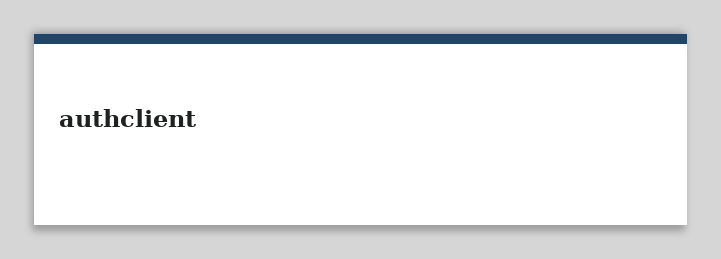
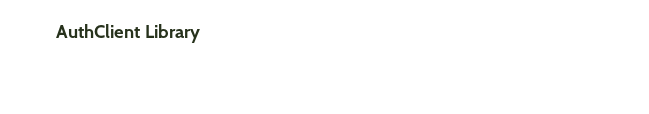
[59,109,196,127] authclient -> [56,24,200,43] AuthClient Library

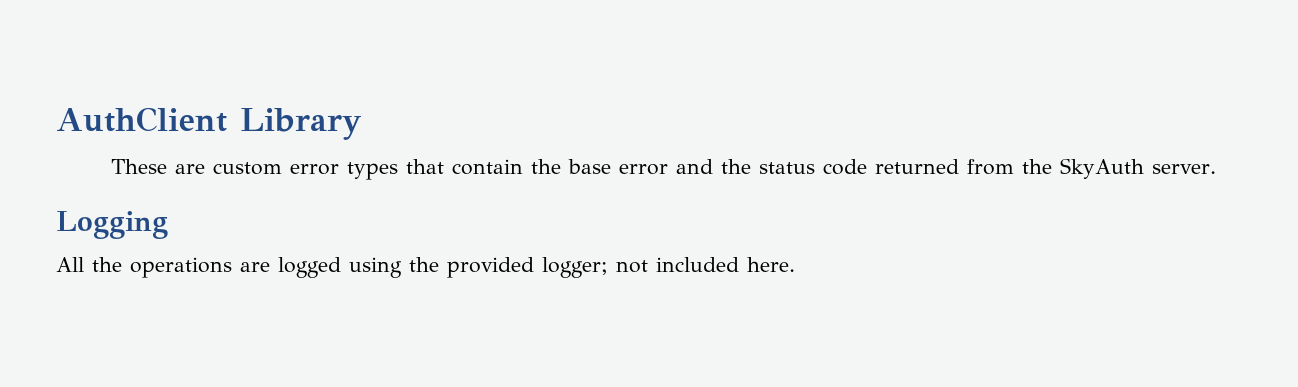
(200, 33) none -> [110,158,1216,180] [56,211,168,239] [56,257,795,278] // These are custom error types that contain the base error and the status code returned from the SkyAuth server. // Logging // All the operations are logged using the provided logger; not included here.

